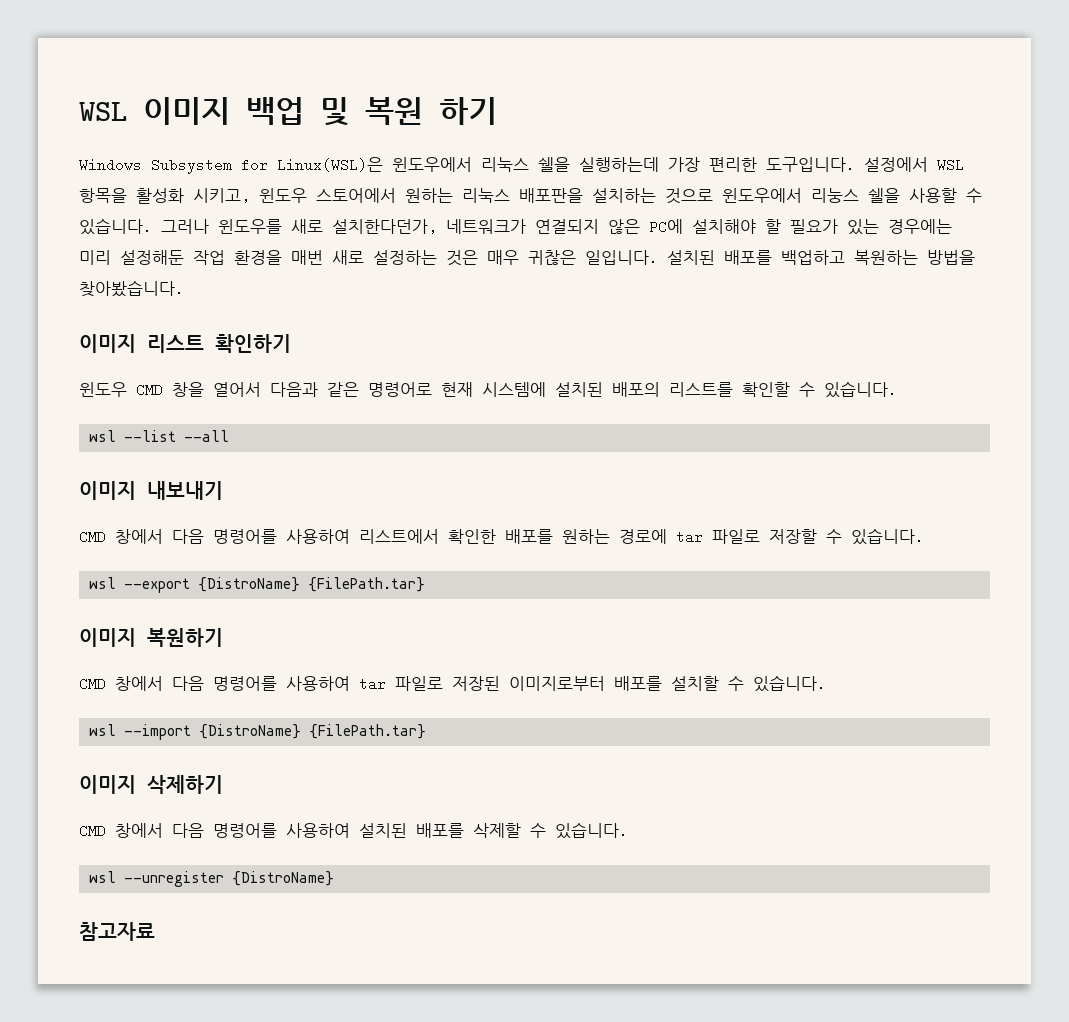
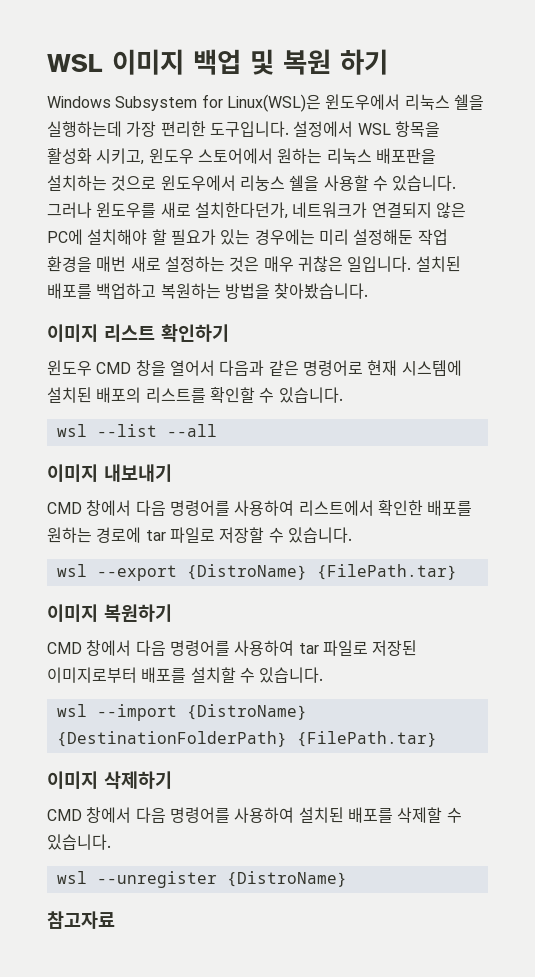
(302, 731) none -> [56,731,287,747] {DestinationFolderPath}

